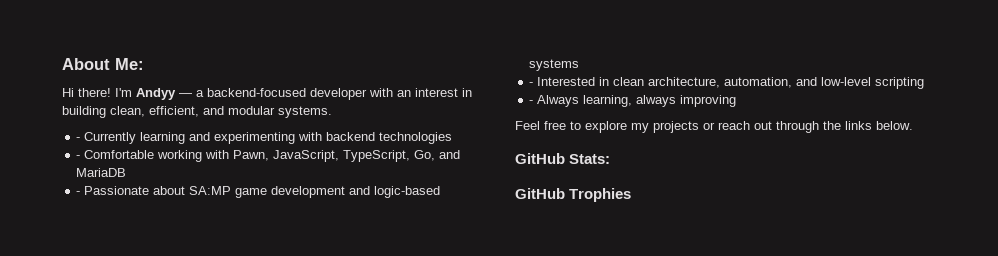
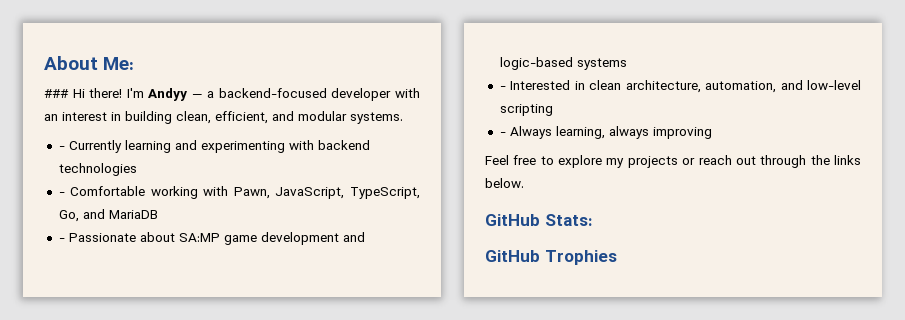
(144, 64) none -> [44,89,69,98] ###

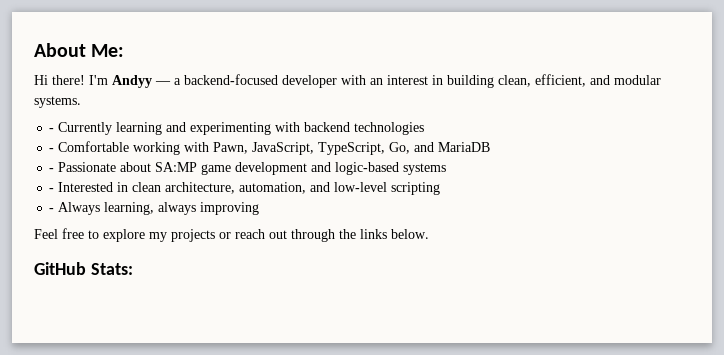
[44,89,69,98] ### -> (125, 50) none
[485,250,617,265] // GitHub Trophies -> (133, 269) none

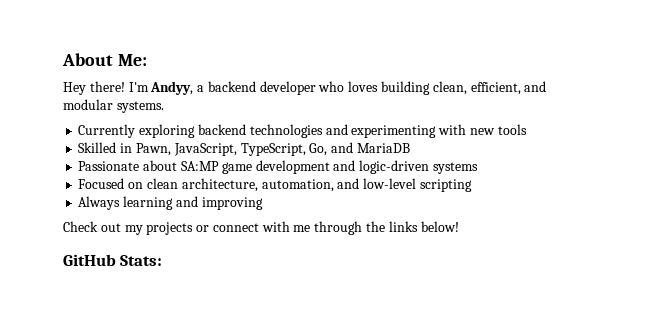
[34,75,48,85] Hi -> [63,82,86,95] Hey
[112,74,443,88] Andyy — a backend-focused developer with an interest in -> [150,81,379,95] Andyy, a backend developer who loves
[49,122,425,135] [49,141,210,155] - Currently learning and experimenting with backend technologies // - Comfortable working with -> [78,124,527,138] [78,142,133,153] Currently exploring backend technologies and experimenting with new tools // Skilled in
[49,168,55,172] - -> (410, 148) none
[335,162,400,175] logic-based -> [359,160,430,174] logic-driven
[49,182,129,192] - Interested in -> [78,178,144,189] Focused on
[49,202,260,215] [34,228,287,242] - Always learning, always improving // Feel free to explore my projects or reach out -> [78,196,263,210] [63,221,311,235] Always learning and improving // Check out my projects or connect with me
[391,229,429,239] below. -> [420,221,459,232] below!

